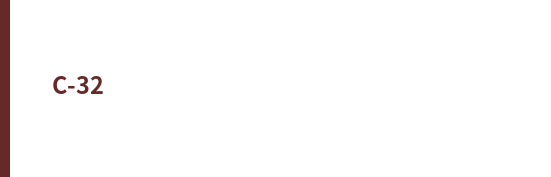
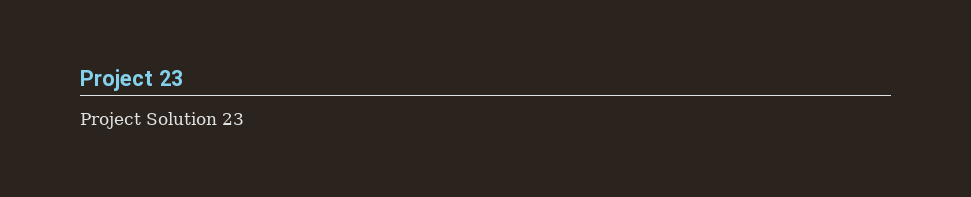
[52,76,104,94] C-32 -> [80,69,183,91] [80,112,244,129] Project 23 // Project Solution 23

